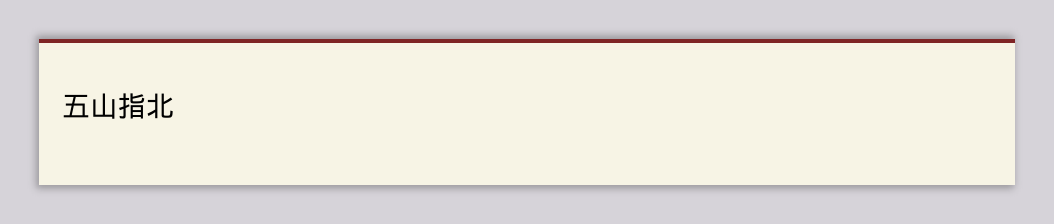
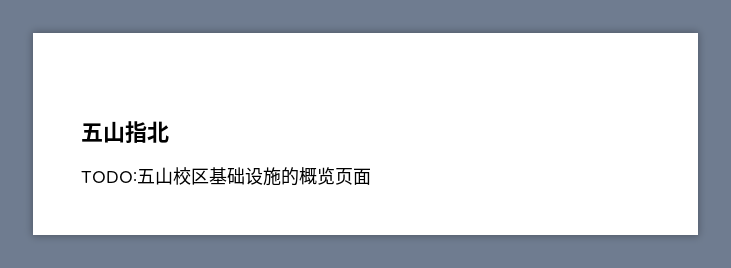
(174, 106) none -> [81,167,371,186] // TODO:五山校区基础设施的概览页面

